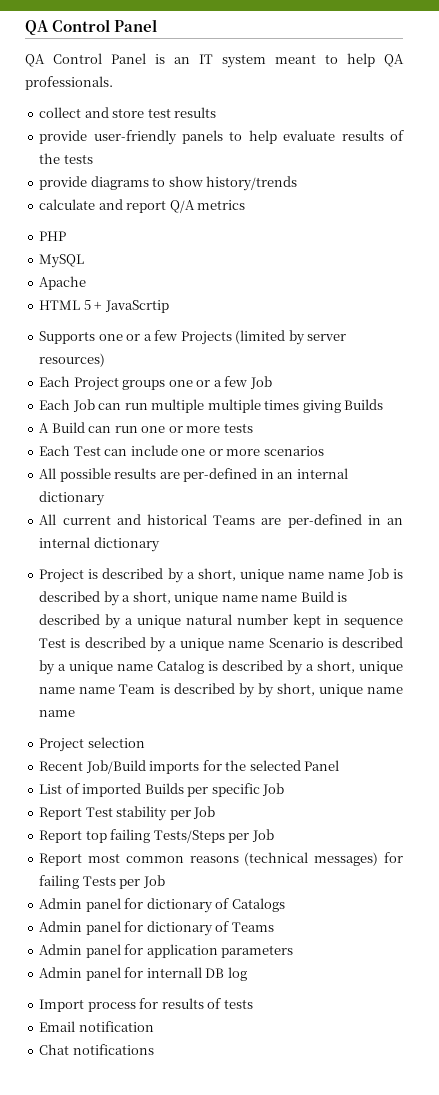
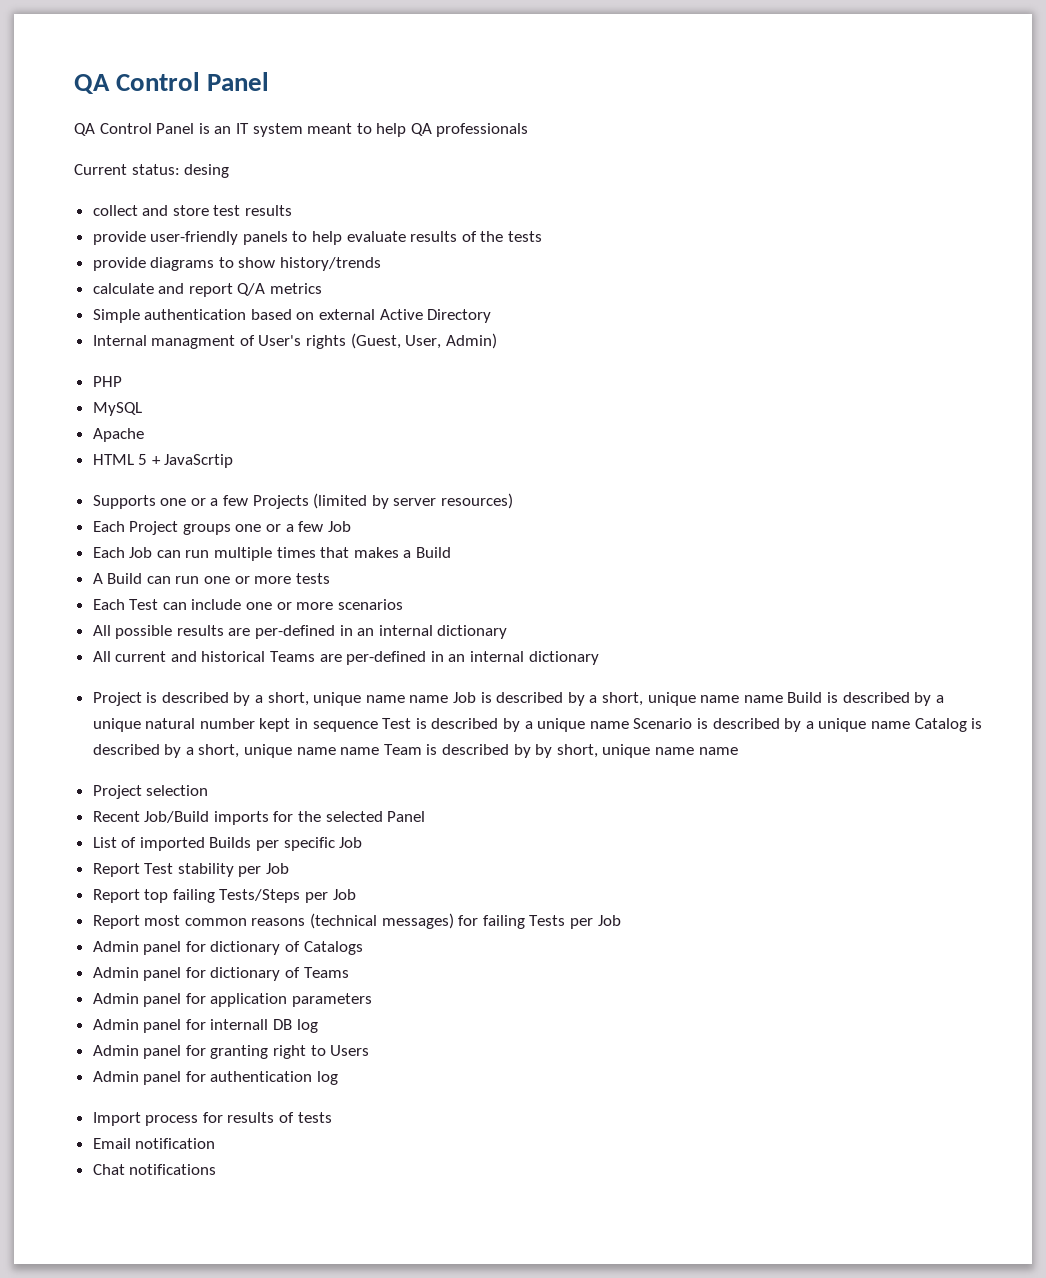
[25,76,113,90] professionals. -> [436,123,529,137] [74,164,230,178] professionals // Current status: desing
(246, 205) none -> [92,309,492,323] [92,333,497,349] // Simple authentication based on external Active Directory // Internal managment of User's rights (Guest, User, Admin)
[207,399,384,413] multiple times giving Builds -> [276,547,452,558] times that makes a Build
(247, 974) none -> [92,1045,370,1059] [92,1071,339,1085] // Admin panel for granting right to Users // Admin panel for authentication log

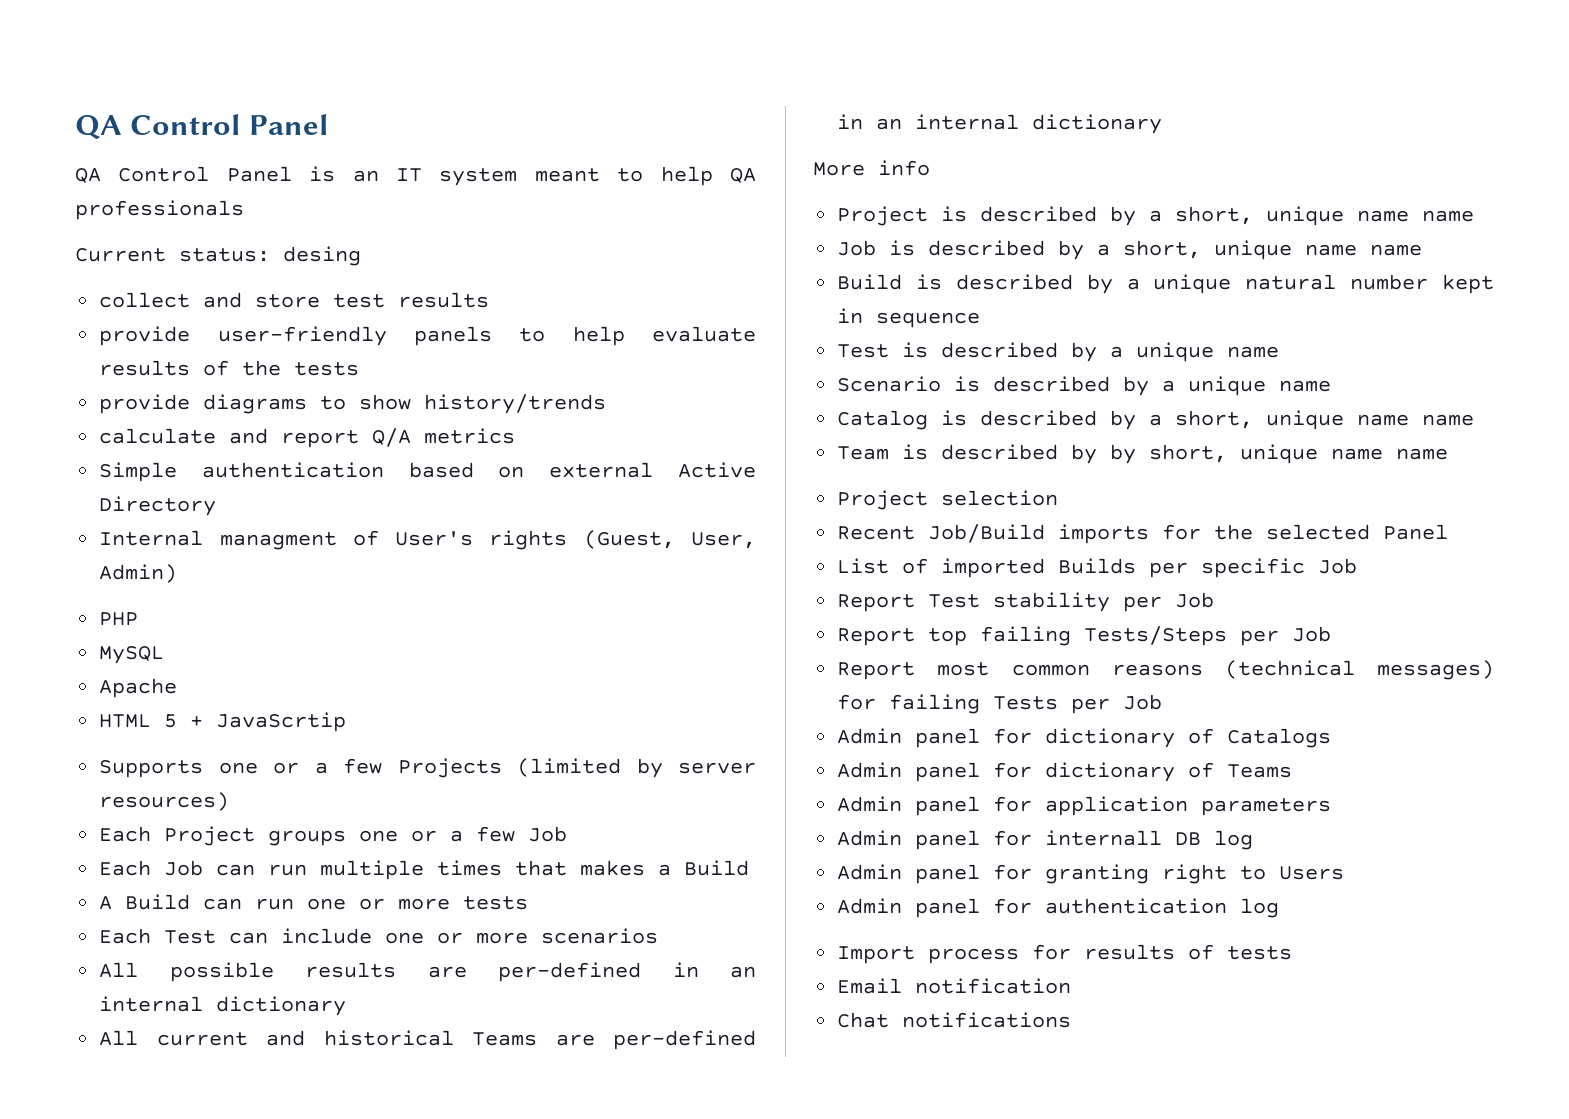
(599, 658) none -> [813,160,930,176] // More info
(449, 699) none -> (1475, 216) //
(783, 699) none -> (1423, 250) //
(378, 726) none -> (981, 320) //
(629, 725) none -> (1280, 352) //
(910, 725) none -> (1332, 386) //
(380, 751) none -> (1475, 420) //

